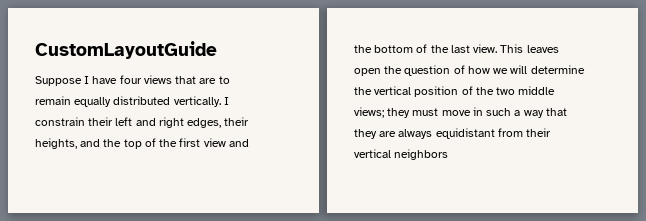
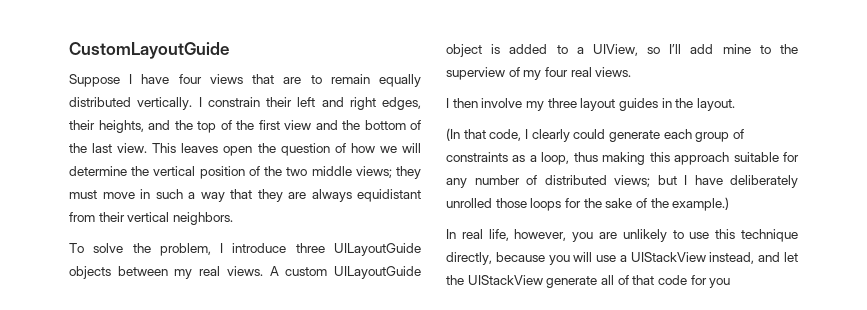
[394,149,449,160] neighbors -> [172,212,233,225] [69,243,421,256] [69,266,422,279] [446,44,798,57] [446,67,632,80] [446,98,735,111] [446,128,744,142] [446,152,799,165] [446,175,798,188] [446,197,730,211] [446,229,798,242] [446,252,798,265] [446,275,731,288] neighbors. // To solve the problem, I introduce three UILayoutGuide objects between my real views. A custom UILayoutGuide object is added to a UIView, so I’ll add mine to the superview of my four real views. // I then involve my three layout guides in the layout. // (In that code, I clearly could generate each group of constraints as a loop, thus making this approach suitable for any number of distributed views; but I have deliberately unrolled those loops for the sake of the example.) // In real life, however, you are unlikely to use this technique directly, because you will use a UIStackView instead, and let the UIStackView generate all of that code for you

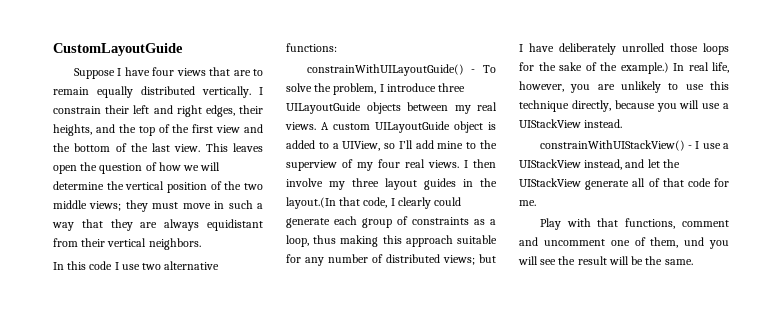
(233, 218) none -> [53,261,220,270] [286,43,337,52] [306,64,476,76] In this code I use two alternative functions: // constrainWithUILayoutGuide() -
(632, 72) // -> (459, 164) none
[696,98,735,111] [446,128,460,141] layout. // (In -> [286,197,336,209] layout.(In
(730, 204) // -> (669, 68) none
(706, 257) none -> [584,119,623,128] [539,140,729,151] [519,159,581,168] instead. // constrainWithUIStackView() - I use a UIStackView
[709,278,731,288] you -> [519,200,536,206] [539,218,729,230] [519,237,729,249] [518,256,693,265] me. // Play with that functions, comment and uncomment one of them, und you will see the result will be the same.

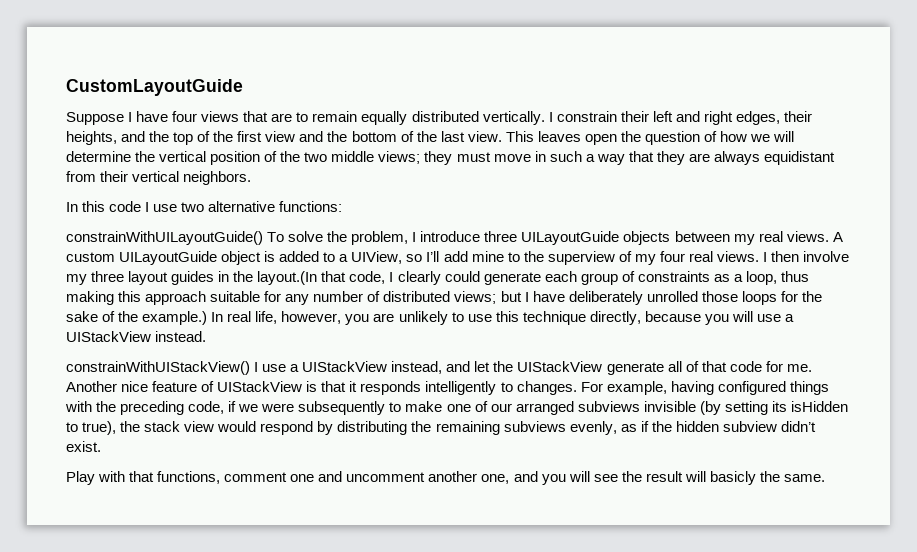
[471,69,476,73] - -> (263, 238) none
[688,145,693,149] - -> (250, 368) none
(536, 203) none -> [66,381,829,395] [65,401,848,415] [66,421,816,435] [66,441,101,452] Another nice feature of UIStackView is that it responds intelligently to changes. For example, having configured things with the preceding code, if we were subsequently to make one of our arranged subviews invisible (by setting its isHidden to true), the stack view would respond by distributing the remaining subviews evenly, as if the hidden subview didn’t exist.
(729, 223) none -> [290,474,315,482] one
[610,237,705,248] one of them, und -> [428,471,538,484] another one, and
[631,256,644,265] be -> [709,471,756,485] basicly

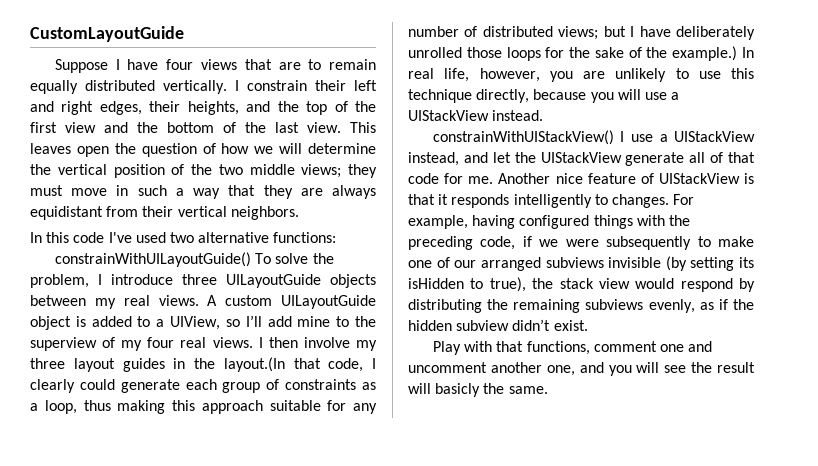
[145,202,178,212] I use -> [108,232,166,243] I've used

